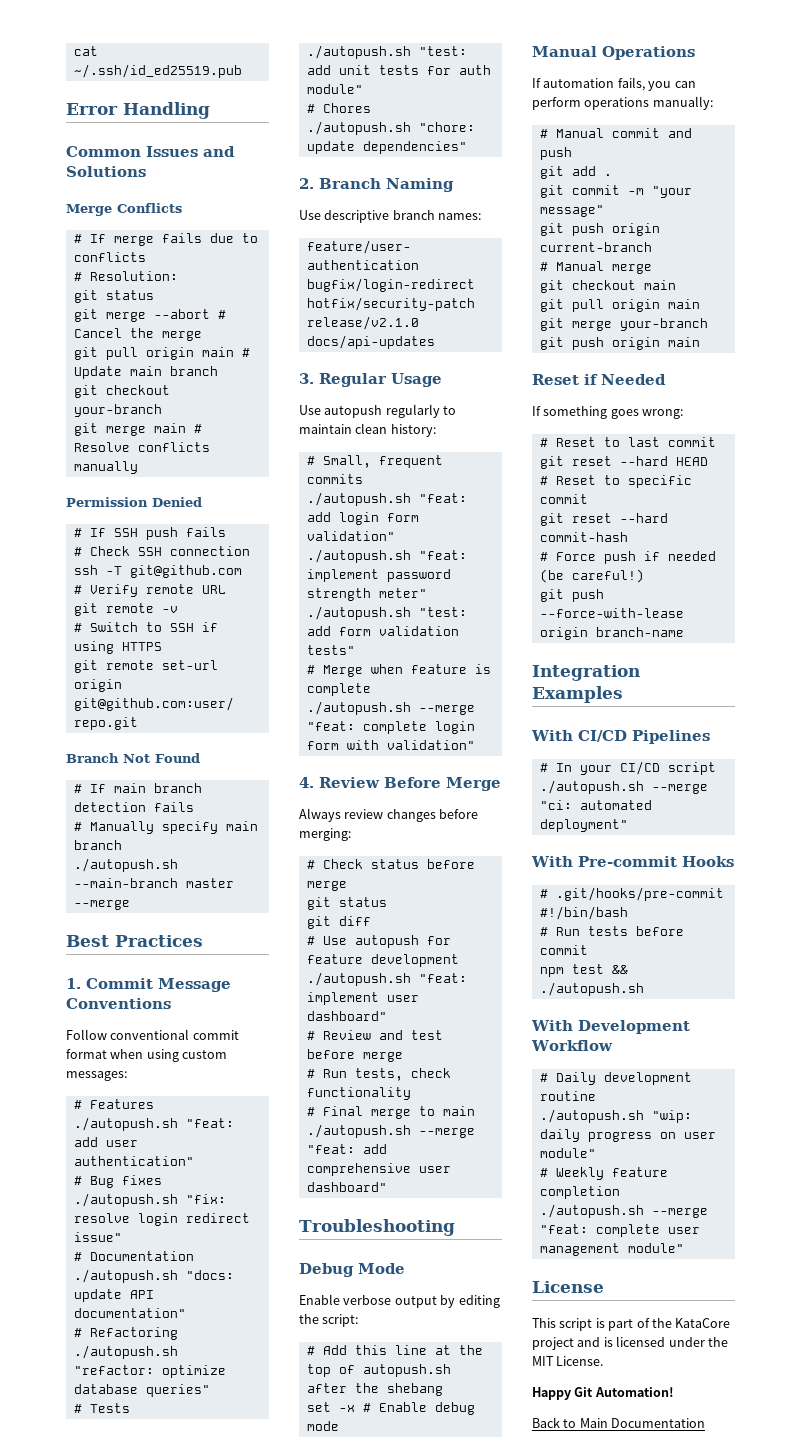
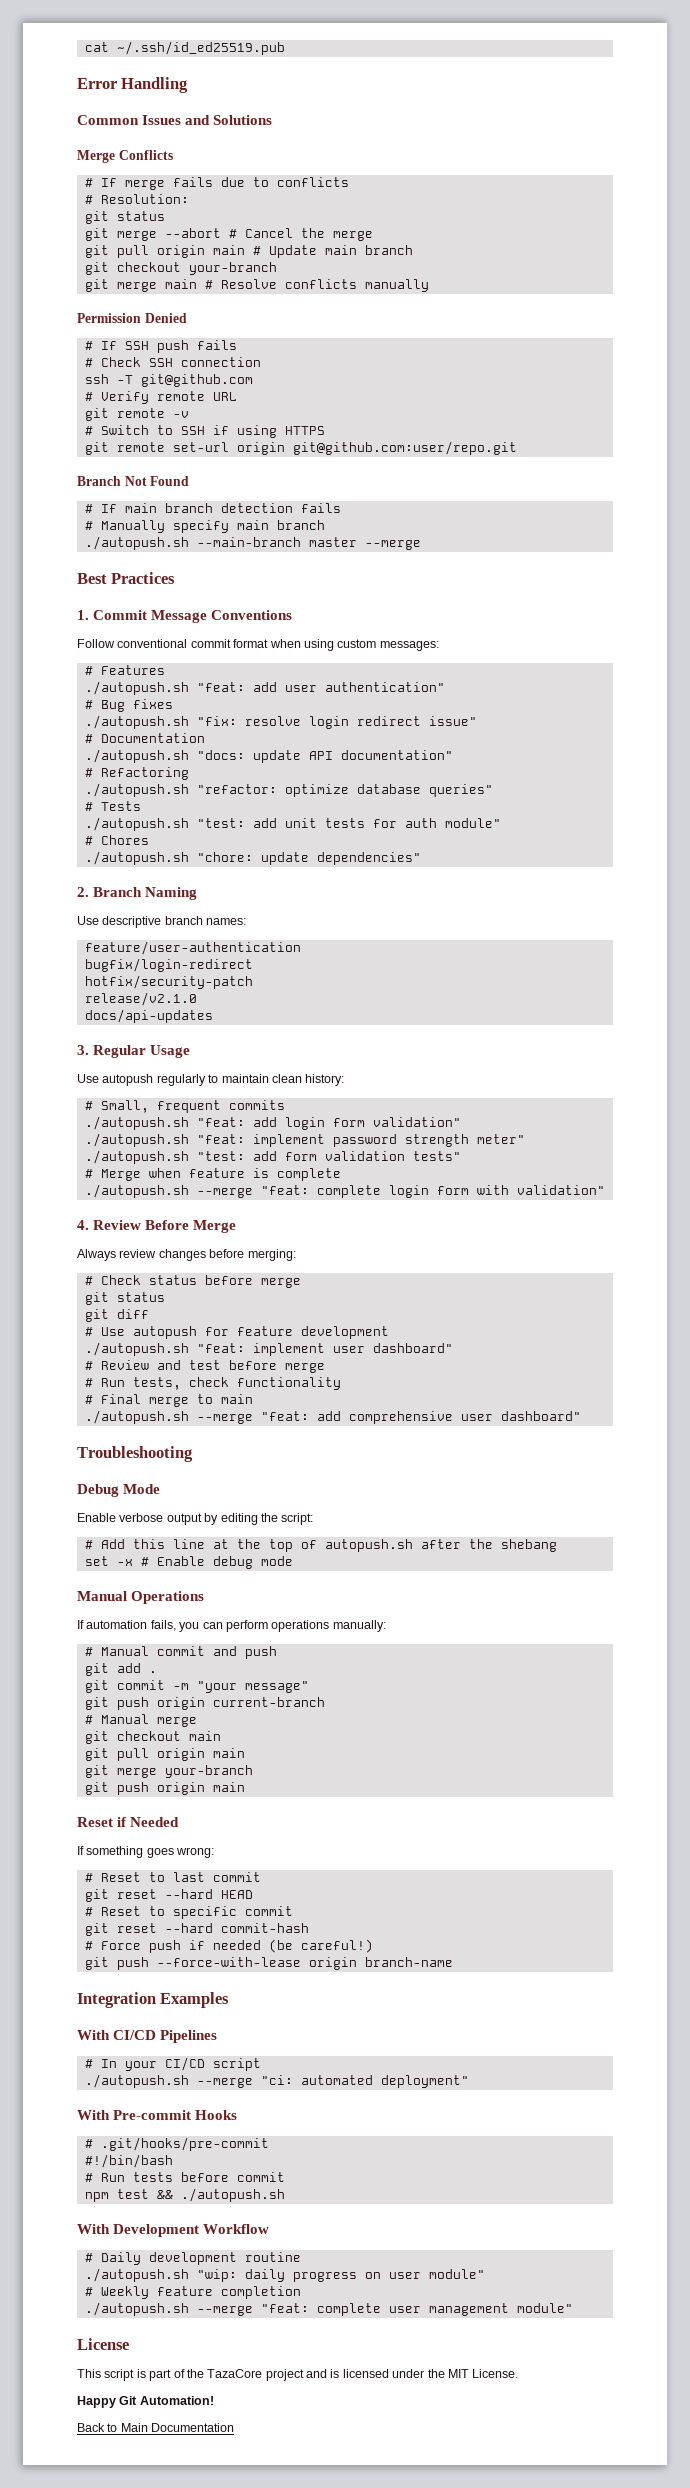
[675,1318,731,1328] KataCore -> [207,2369,263,2378] TazaCore

